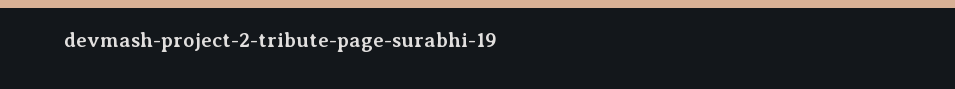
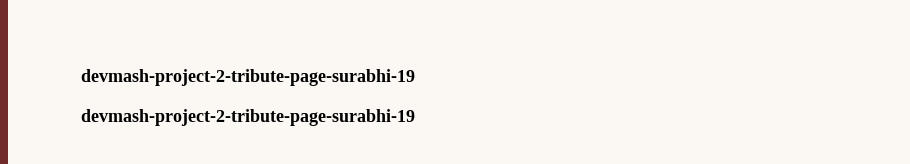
[64,32,497,52] devmash-project-2-tribute-page-surabhi-19 -> [81,69,415,86] [81,109,415,126] devmash-project-2-tribute-page-surabhi-19 // devmash-project-2-tribute-page-surabhi-19

